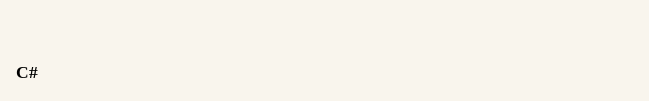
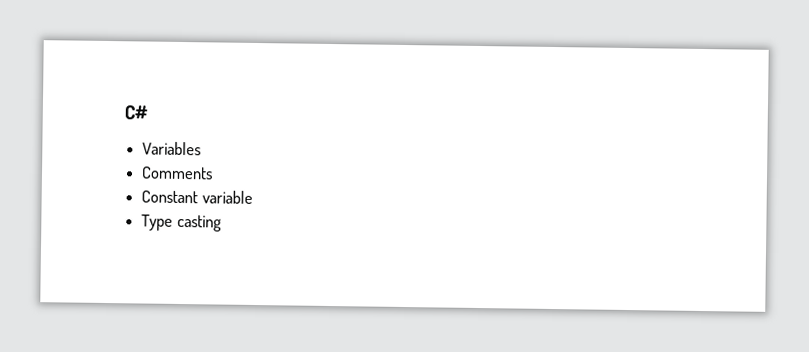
(38, 72) none -> [142,141,202,156] [141,166,214,180] [141,190,253,204] [141,214,222,232] // Variables // Comments // Constant variable // Type casting

